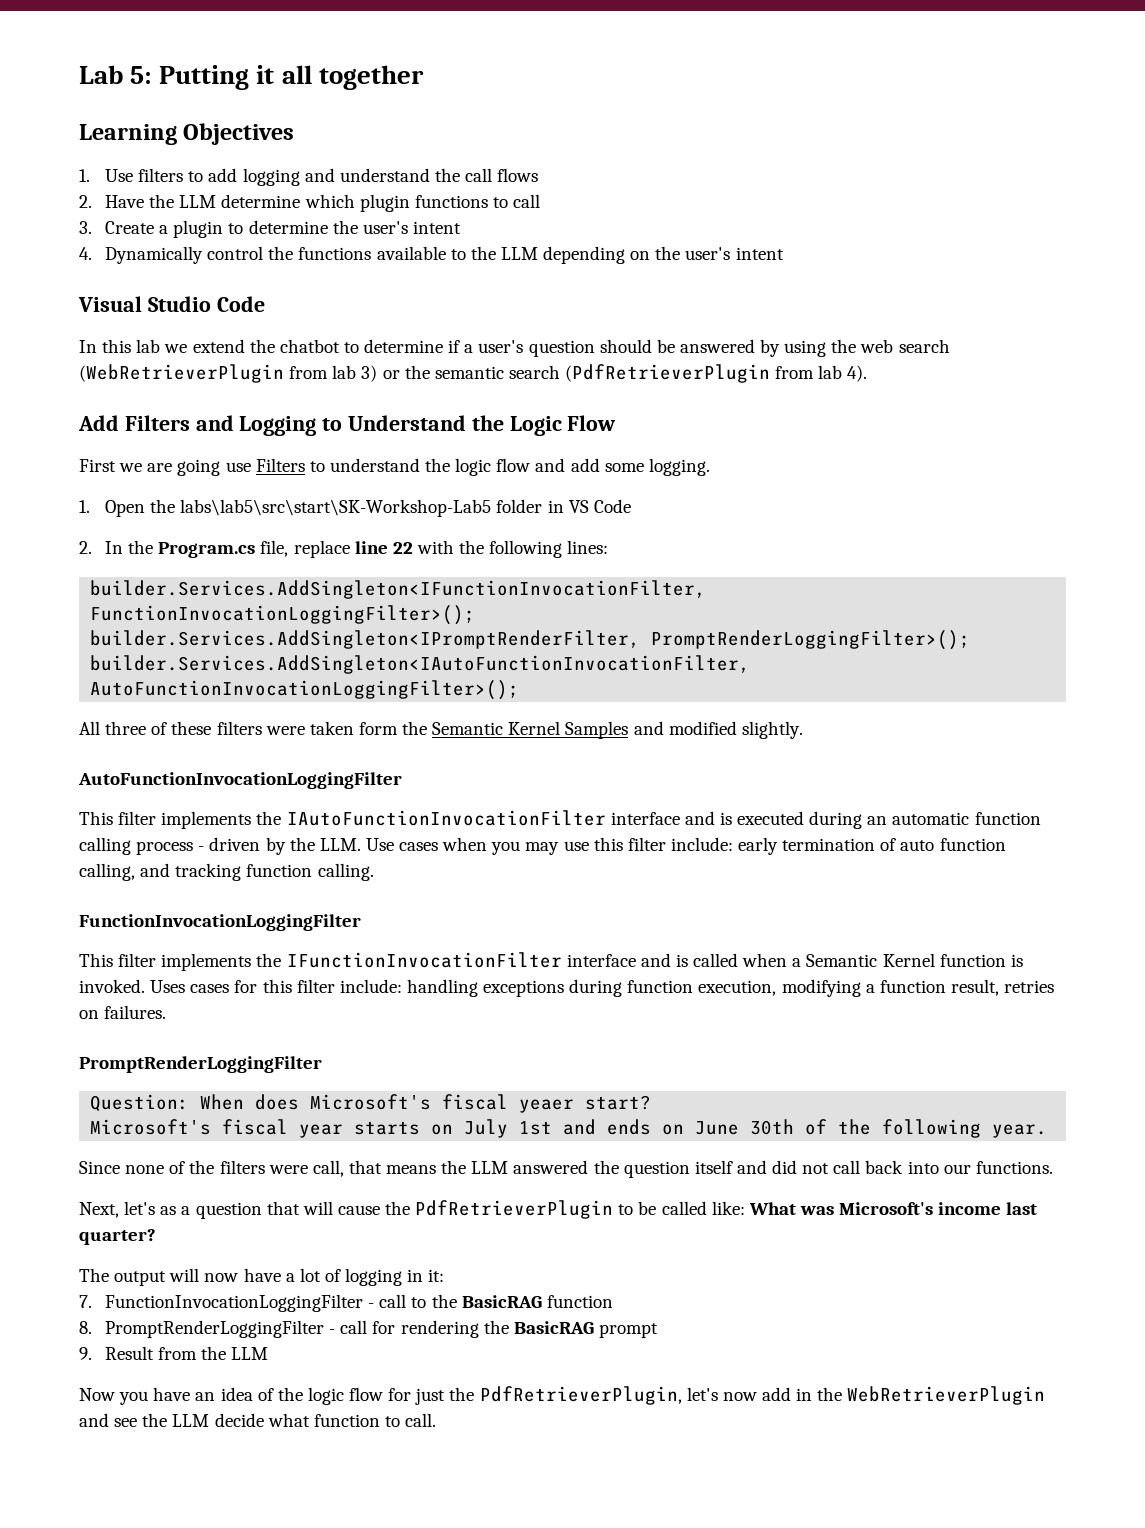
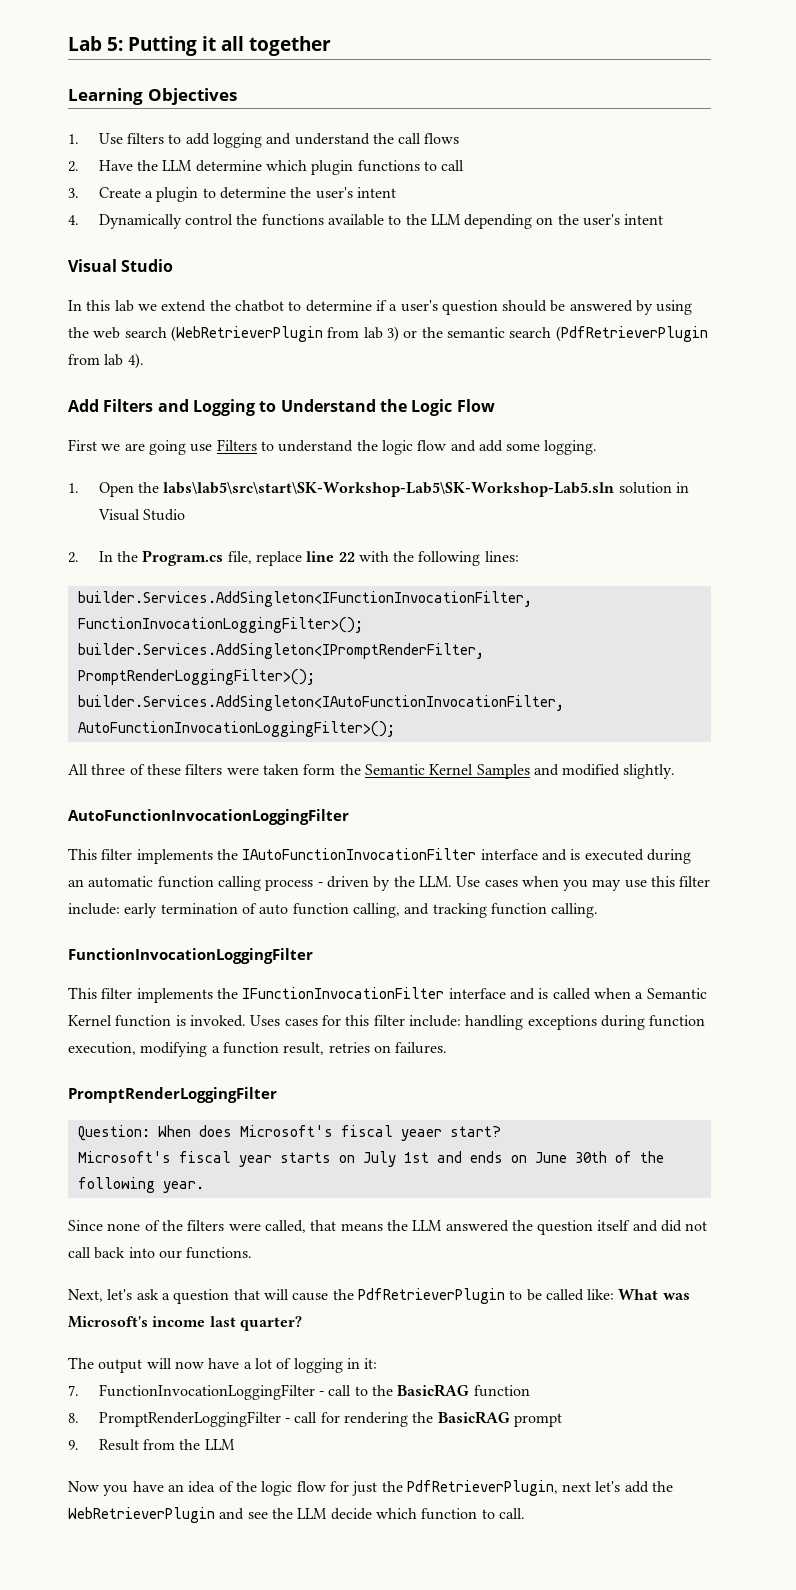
[216,296,265,312] Code -> (174, 265) none
[180,499,631,517] labs\lab5\src\start\SK-Workshop-Lab5 folder in VS Code -> [163,482,689,497] [97,509,185,521] labs\lab5\src\start\SK-Workshop-Lab5\SK-Workshop-Lab5.sln solution in Visual Studio
[312,1160,344,1177] call, -> [264,1220,306,1233] called,
[160,1206,177,1215] as -> [136,1289,159,1300] ask
[686,1387,813,1401] let's now add in -> [562,1481,649,1493] next let's add
[267,1413,310,1427] what -> [375,1508,417,1519] which

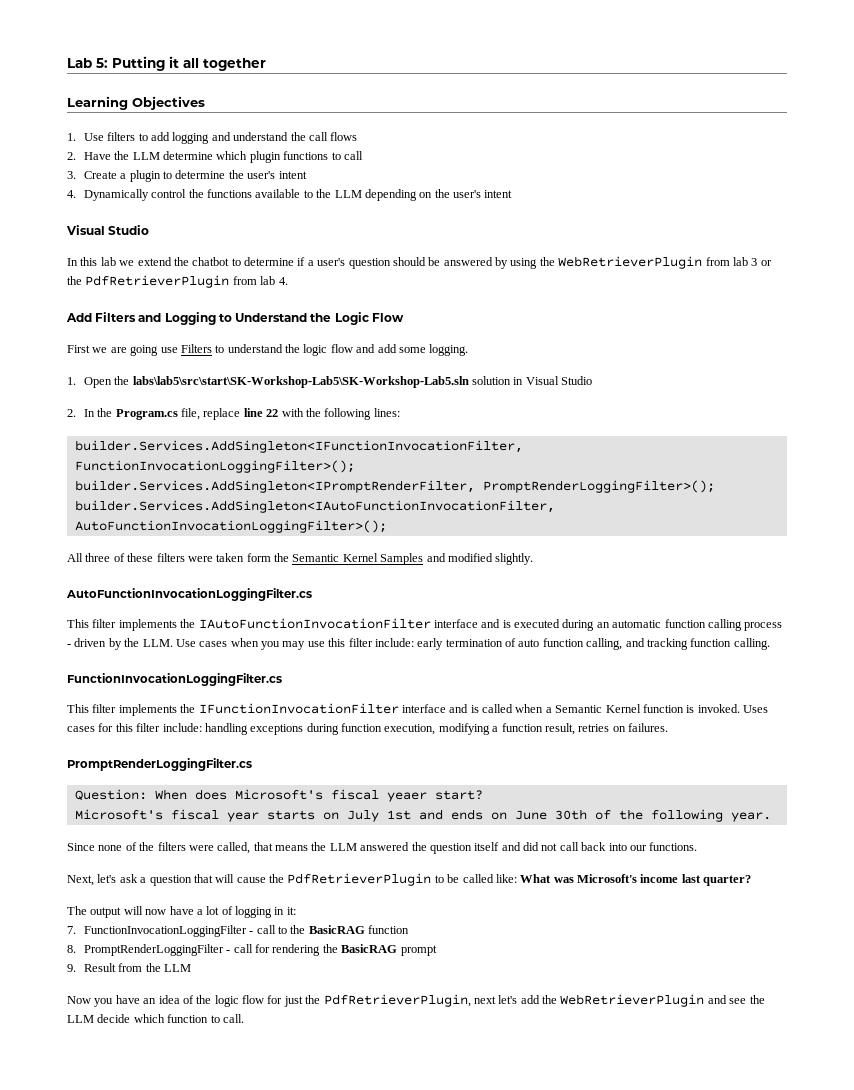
[93,326,399,342] web search (WebRetrieverPlugin from lab 3) -> [558,256,758,269] WebRetrieverPlugin from lab 3
[446,326,708,342] [68,353,144,369] semantic search (PdfRetrieverPlugin from lab 4). -> [85,275,288,288] PdfRetrieverPlugin from lab 4.
[68,809,349,825] AutoFunctionInvocationLoggingFilter -> [66,588,312,601] AutoFunctionInvocationLoggingFilter.cs
[68,948,313,964] FunctionInvocationLoggingFilter -> [67,673,282,686] FunctionInvocationLoggingFilter.cs
[68,1087,277,1103] PromptRenderLoggingFilter -> [67,758,252,771] PromptRenderLoggingFilter.cs

